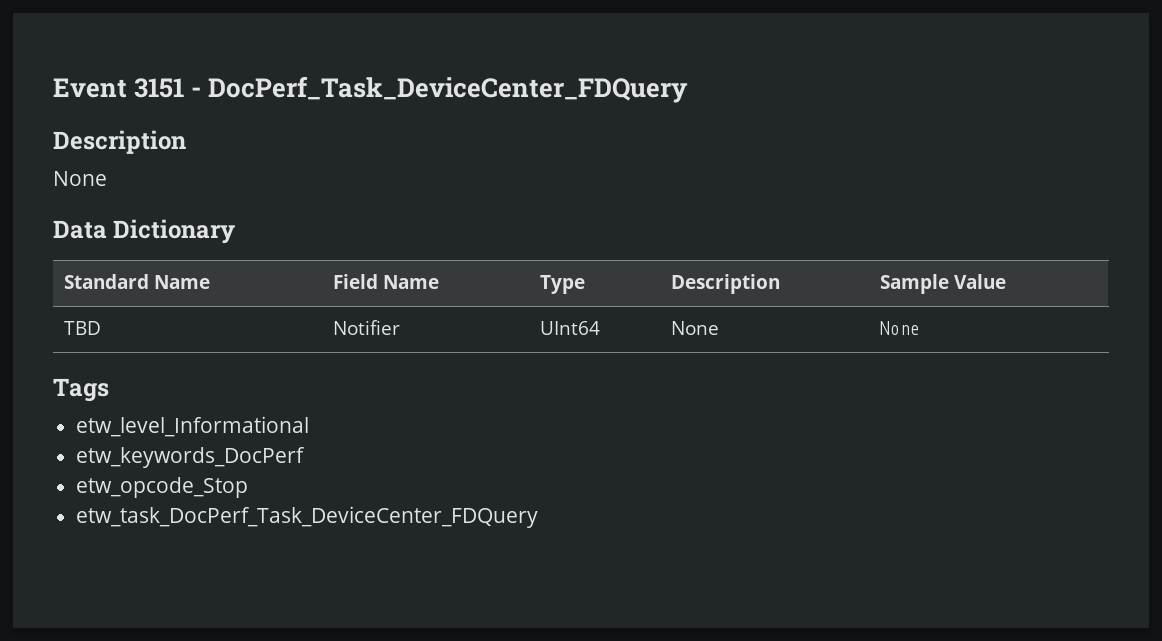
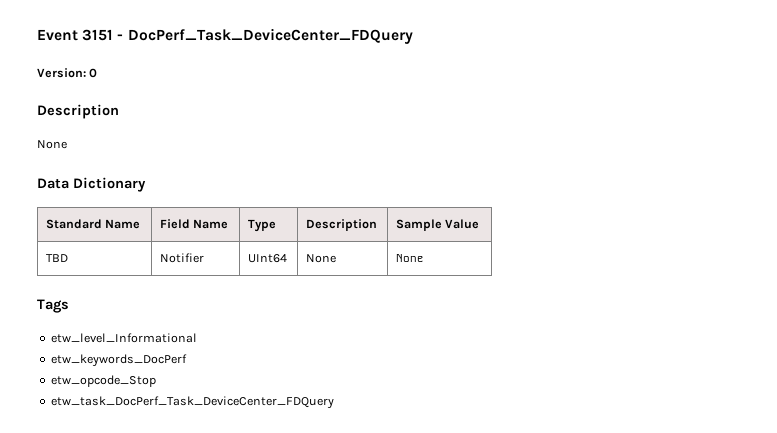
(689, 89) none -> [37,68,98,78] // Version: 0

